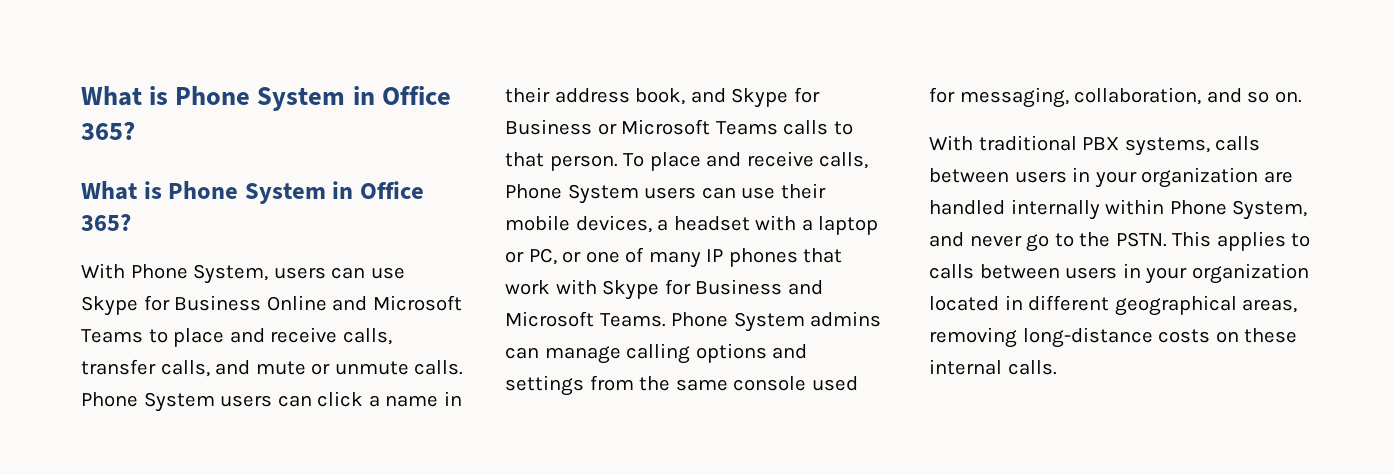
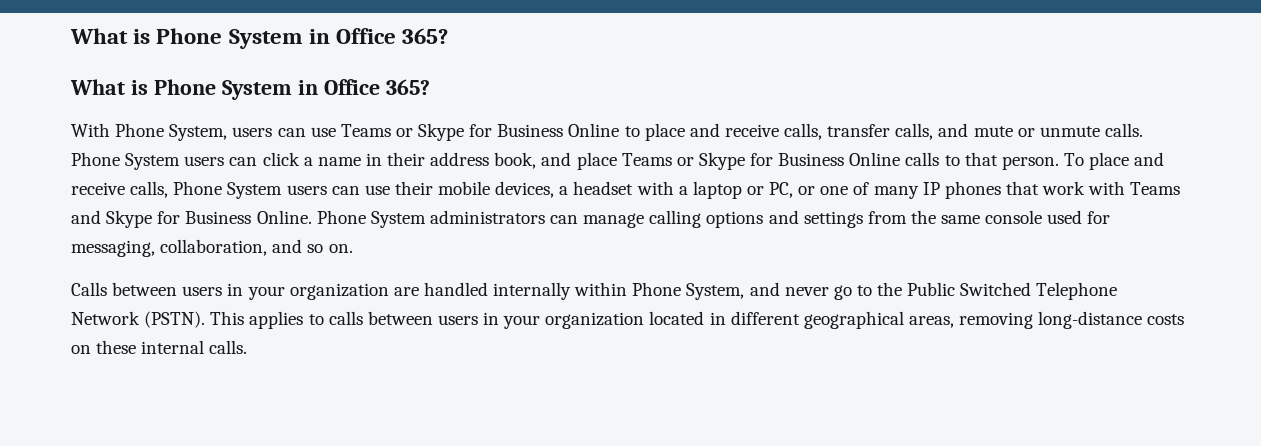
[81,295,462,316] [81,329,143,343] Skype for Business Online and Microsoft Teams -> [340,123,620,141] Teams or Skype for Business Online
[731,87,820,108] [505,119,778,135] Skype for Business or Microsoft Teams -> [576,152,901,170] place Teams or Skype for Business Online
[602,279,823,300] [505,311,882,332] Skype for Business and Microsoft Teams. Phone System admins -> [1130,182,1181,195] [71,210,545,228] Teams and Skype for Business Online. Phone System administrators
[929,135,1261,156] With traditional PBX systems, calls -> [71,282,107,296] Calls
[1115,232,1167,247] PSTN. -> [907,282,1118,300] [71,311,206,328] Public Switched Telephone Network (PSTN).

